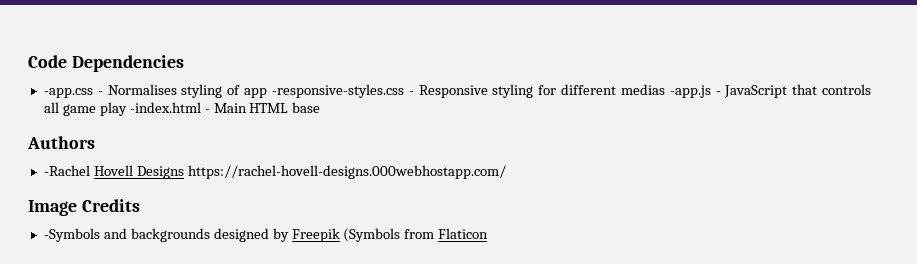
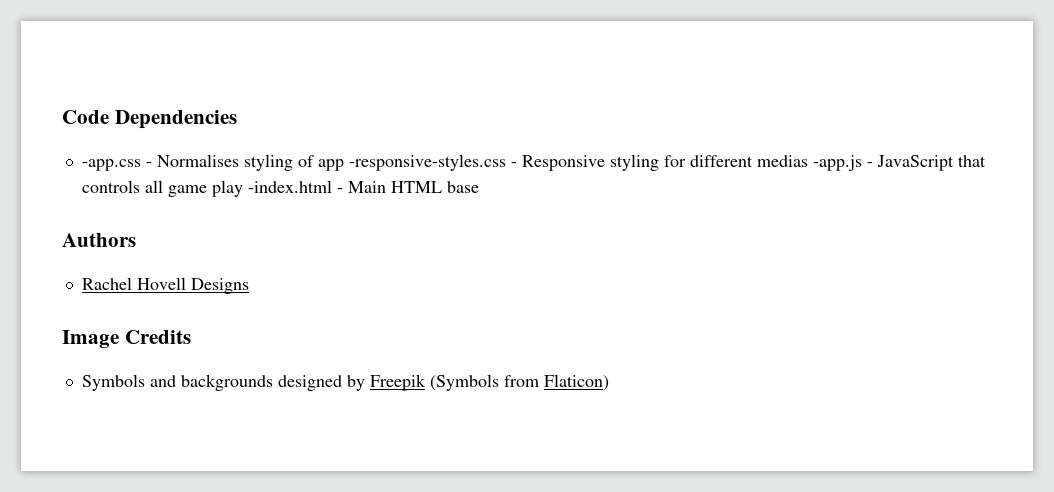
[43,165,90,176] -Rachel -> [81,277,132,290] Rachel
[187,165,506,179] https://rachel-hovell-designs.000webhostapp.com/ -> (249, 286) none
[43,228,100,242] -Symbols -> [81,374,145,391] Symbols
[438,228,489,239] Flaticon -> [543,374,609,391] Flaticon)

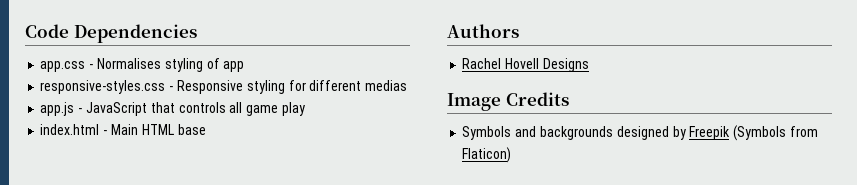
[81,159,141,171] -app.css -> [40,61,86,72] app.css
[348,154,506,171] -responsive-styles.css -> [40,80,166,94] // responsive-styles.css
[812,155,862,171] -app.js -> [40,102,75,116] // app.js
[247,180,332,193] -index.html -> [40,124,100,135] // index.html

